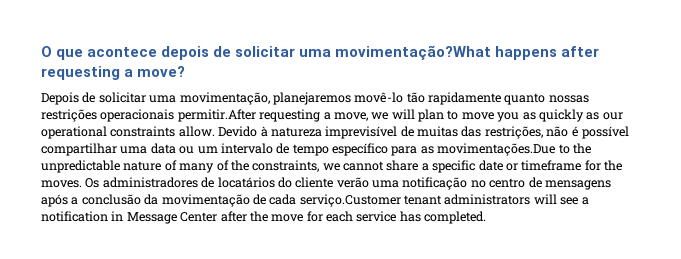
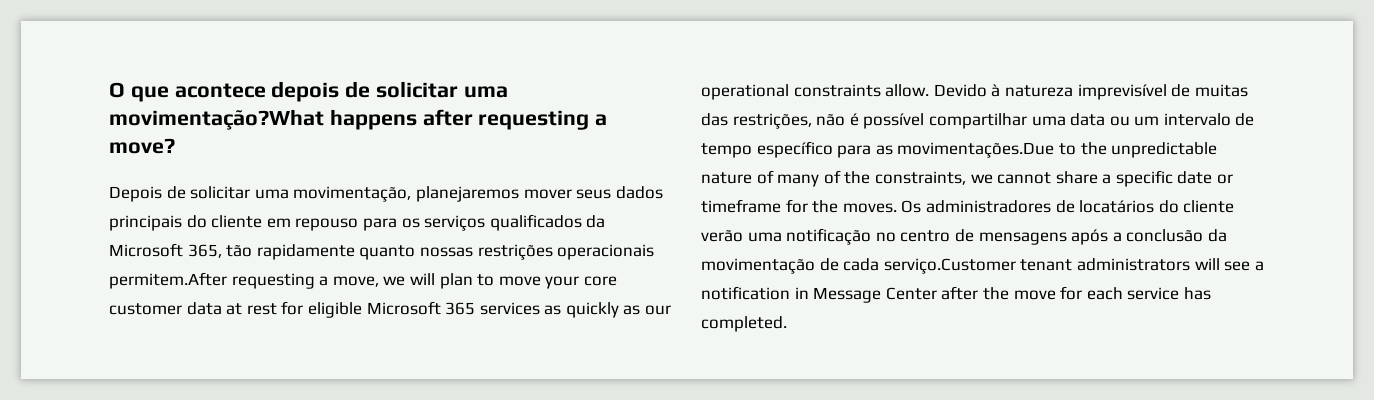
[354,92,404,103] movê-lo -> [523,186,663,199] [109,214,606,231] [109,243,222,258] mover seus dados principais do cliente em repouso para os serviços qualificados da Microsoft 365,
[177,109,256,122] permitir.After -> [109,272,227,289] permitem.After
[497,112,520,122] you -> [545,276,617,289] [109,301,540,318] your core customer data at rest for eligible Microsoft 365 services

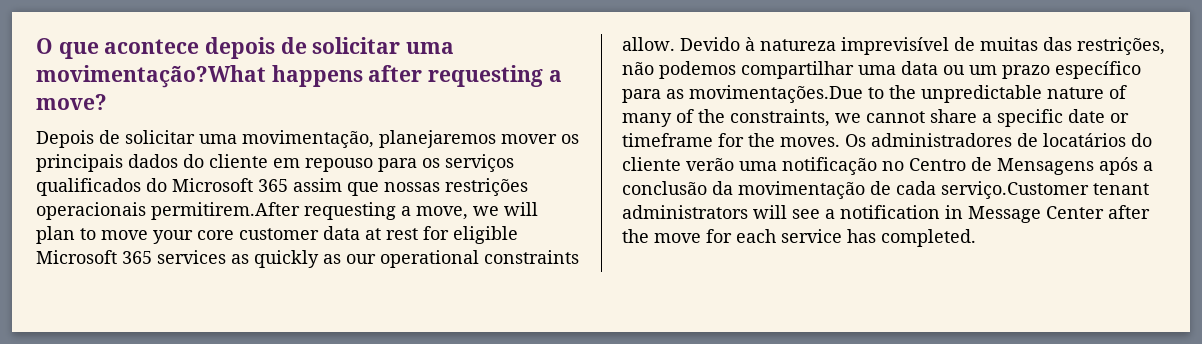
[576,186,663,199] [109,215,182,231] seus dados principais -> [561,134,579,144] [36,154,178,172] os principais dados
[586,215,606,228] [109,243,416,260] da Microsoft 365, tão rapidamente quanto -> [146,178,379,196] do Microsoft 365 assim que
[109,272,227,289] permitem.After -> [151,202,300,220] permitirem.After
[849,113,925,129] é possível -> [659,61,736,79] podemos
[1163,113,1255,126] [701,143,752,158] intervalo de tempo -> [1002,65,1050,79] prazo
[900,229,1067,245] centro de mensagens -> [909,157,1094,175] Centro de Mensagens

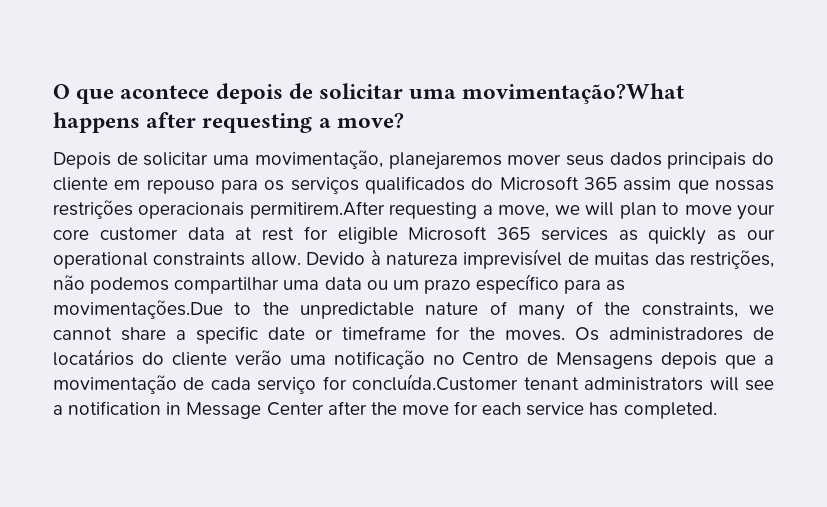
[561,134,579,144] [36,154,178,172] os principais dados -> [565,152,747,169] seus dados principais
[1099,157,1153,175] [622,181,1089,199] após a conclusão da movimentação de cada serviço.Customer -> [661,352,774,369] [53,374,519,394] depois que a movimentação de cada serviço for concluída.Customer

